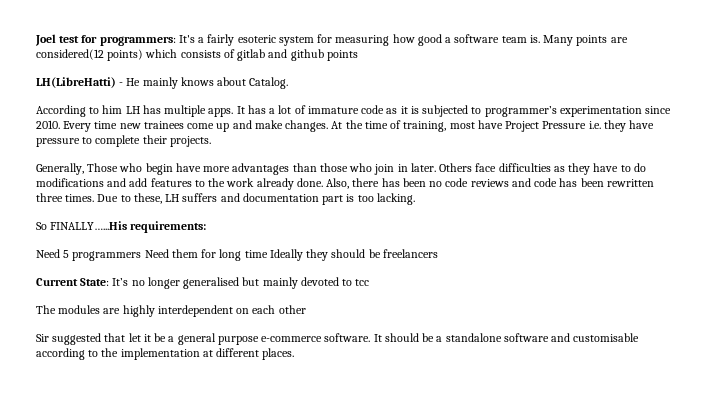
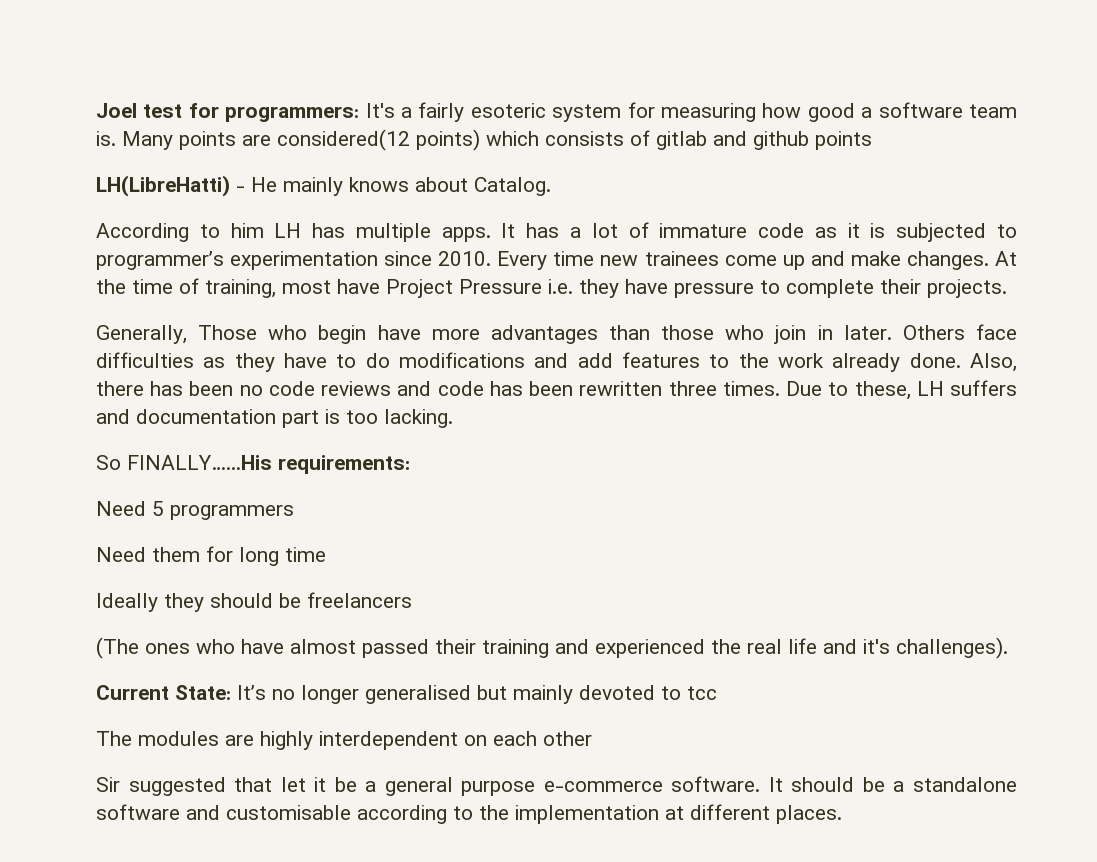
(142, 256) none -> (294, 512) //
(268, 254) none -> (326, 554) //
(438, 253) none -> [96,637,1008,659] // (The ones who have almost passed their training and experienced the real life and it's challenges).

